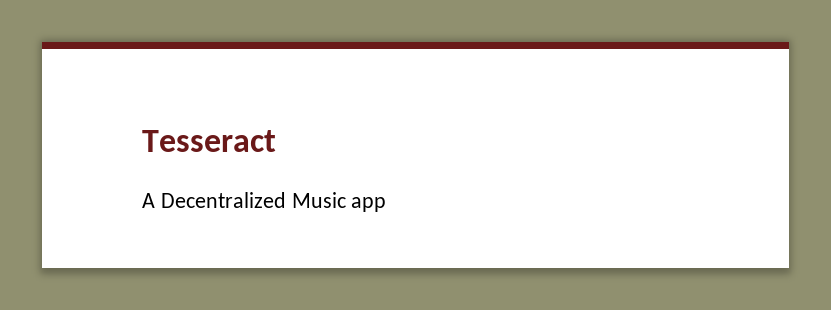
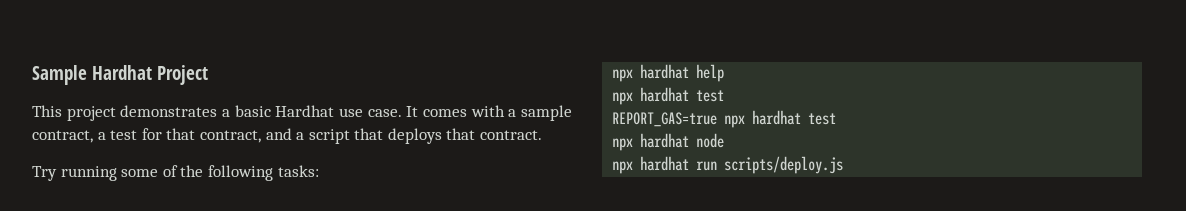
[142,130,276,152] [142,192,387,212] Tesseract // A Decentralized Music app -> [32,65,209,85] [32,105,572,121] [32,128,543,144] [32,165,319,181] [612,64,725,82] [612,87,725,105] [612,110,837,128] [612,133,725,151] [612,156,844,174] Sample Hardhat Project // This project demonstrates a basic Hardhat use case. It comes with a sample contract, a test for that contract, and a script that deploys that contract. // Try running some of the following tasks: // npx hardhat help // npx hardhat test // REPORT_GAS=true npx hardhat test // npx hardhat node // npx hardhat run scripts/deploy.js

